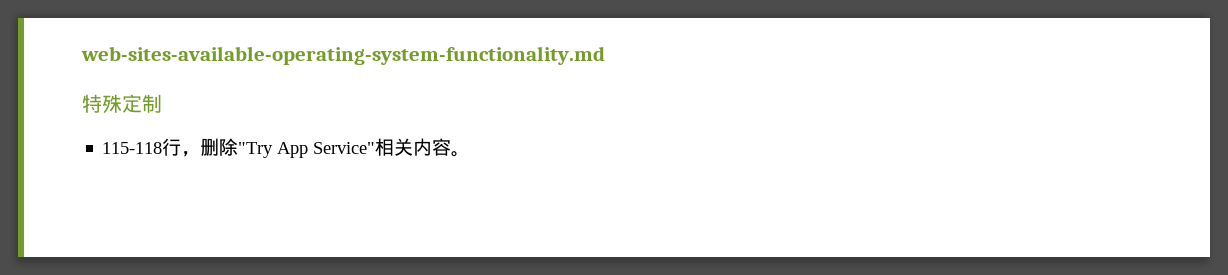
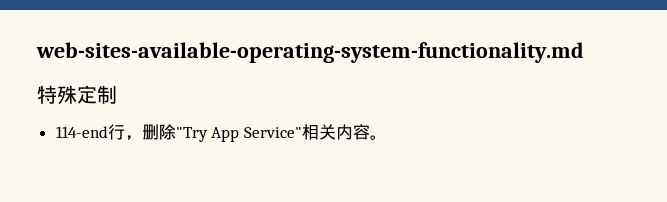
[102,142,163,154] 115-118 -> [55,126,108,138] 114-end

